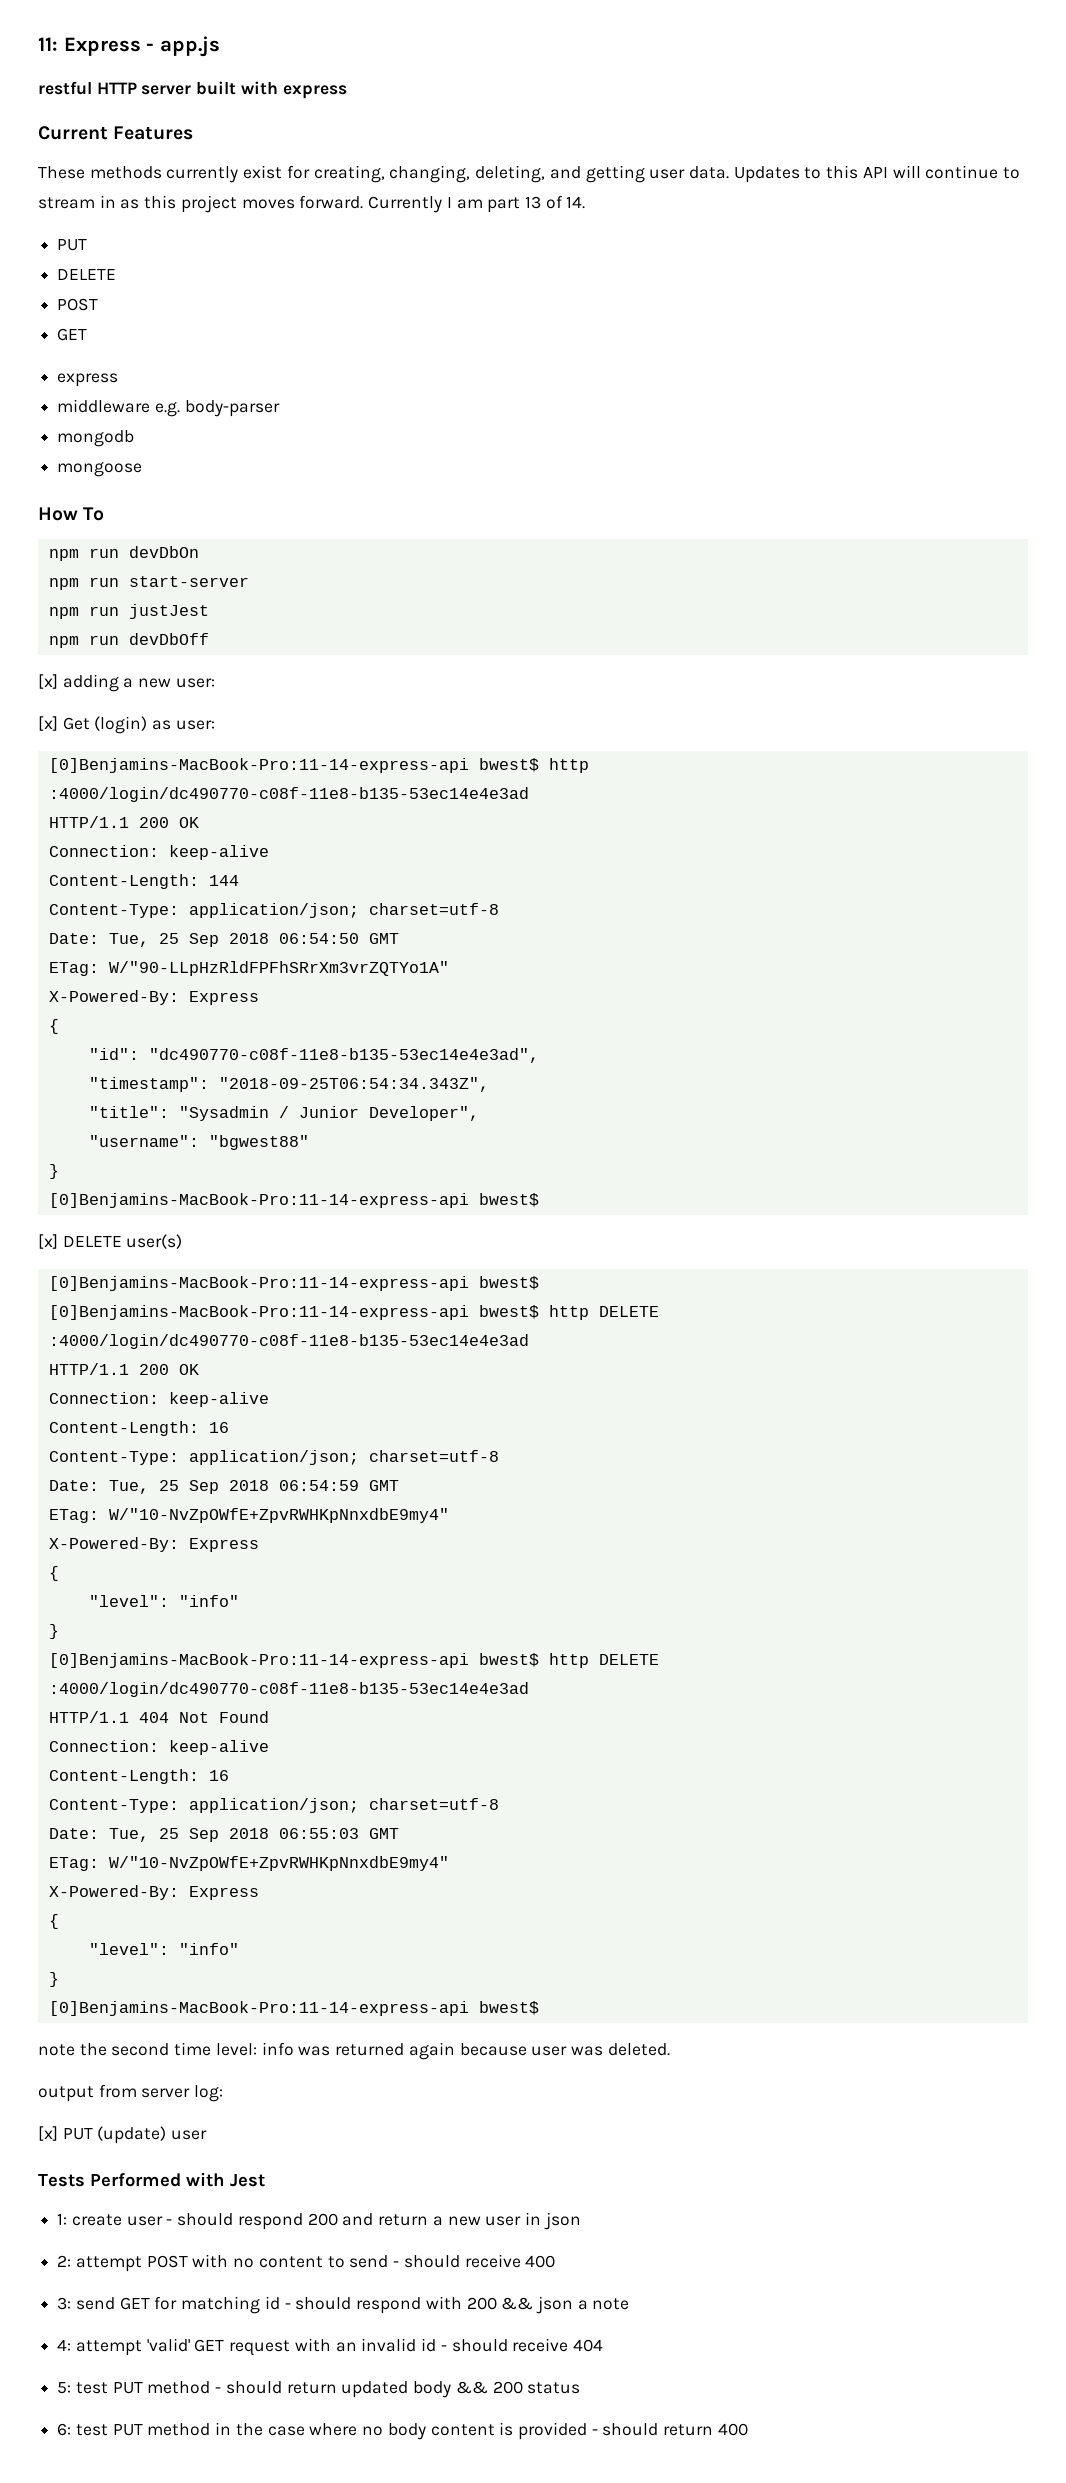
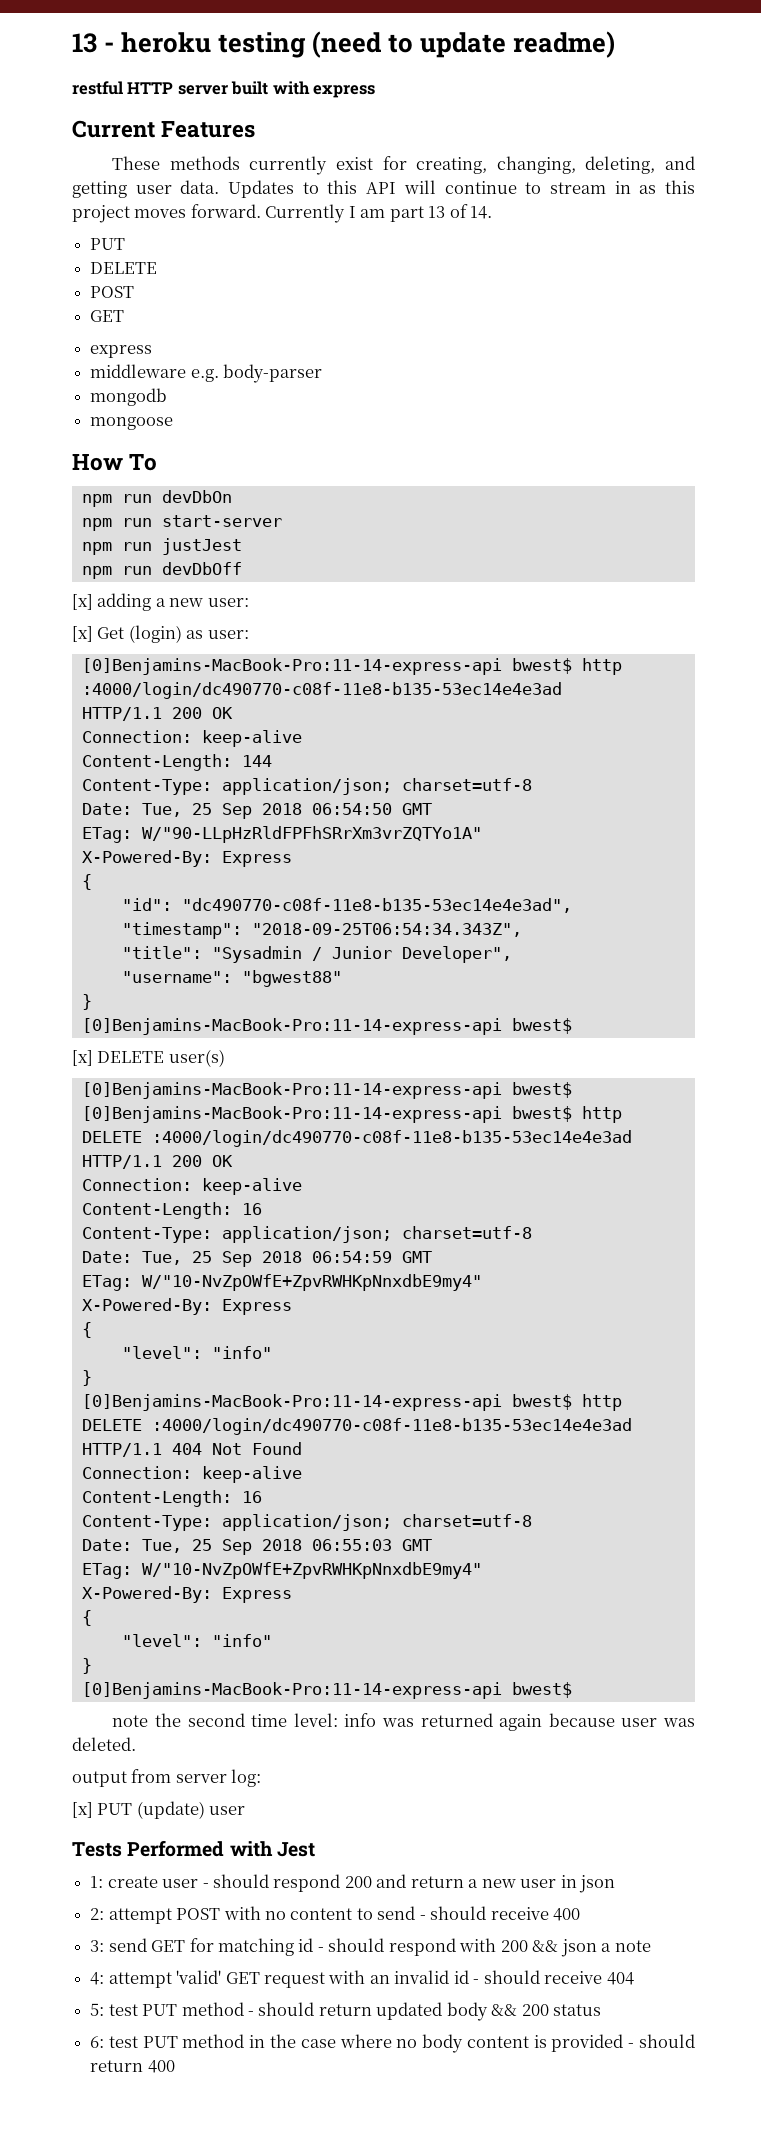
[38,36,220,57] 11: Express - app.js -> [72,31,616,58] 13 - heroku testing (need to update readme)

